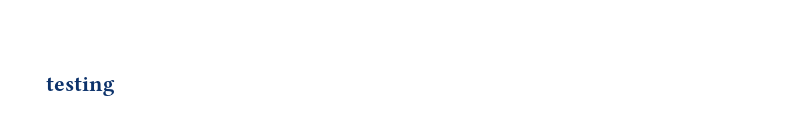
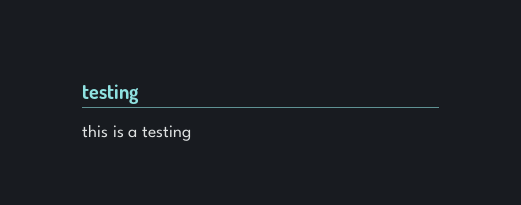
[46,77,115,96] testing -> [82,84,139,104] [82,124,192,141] testing // this is a testing

